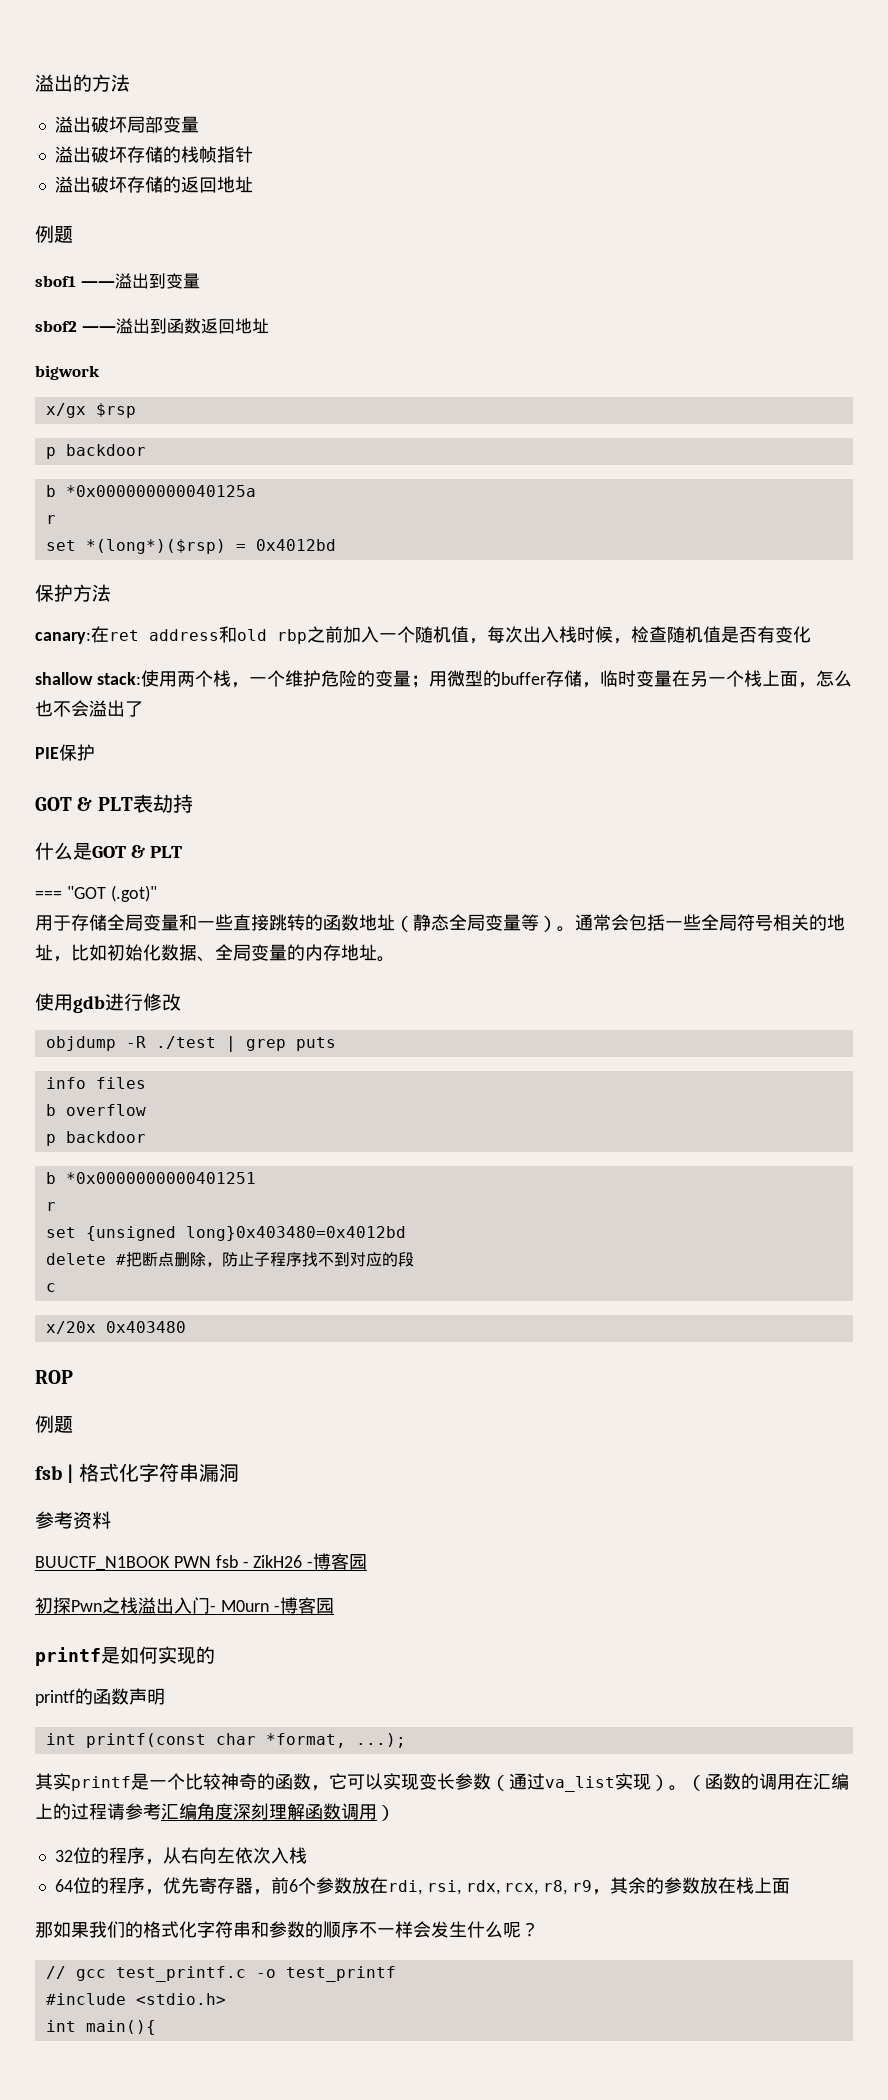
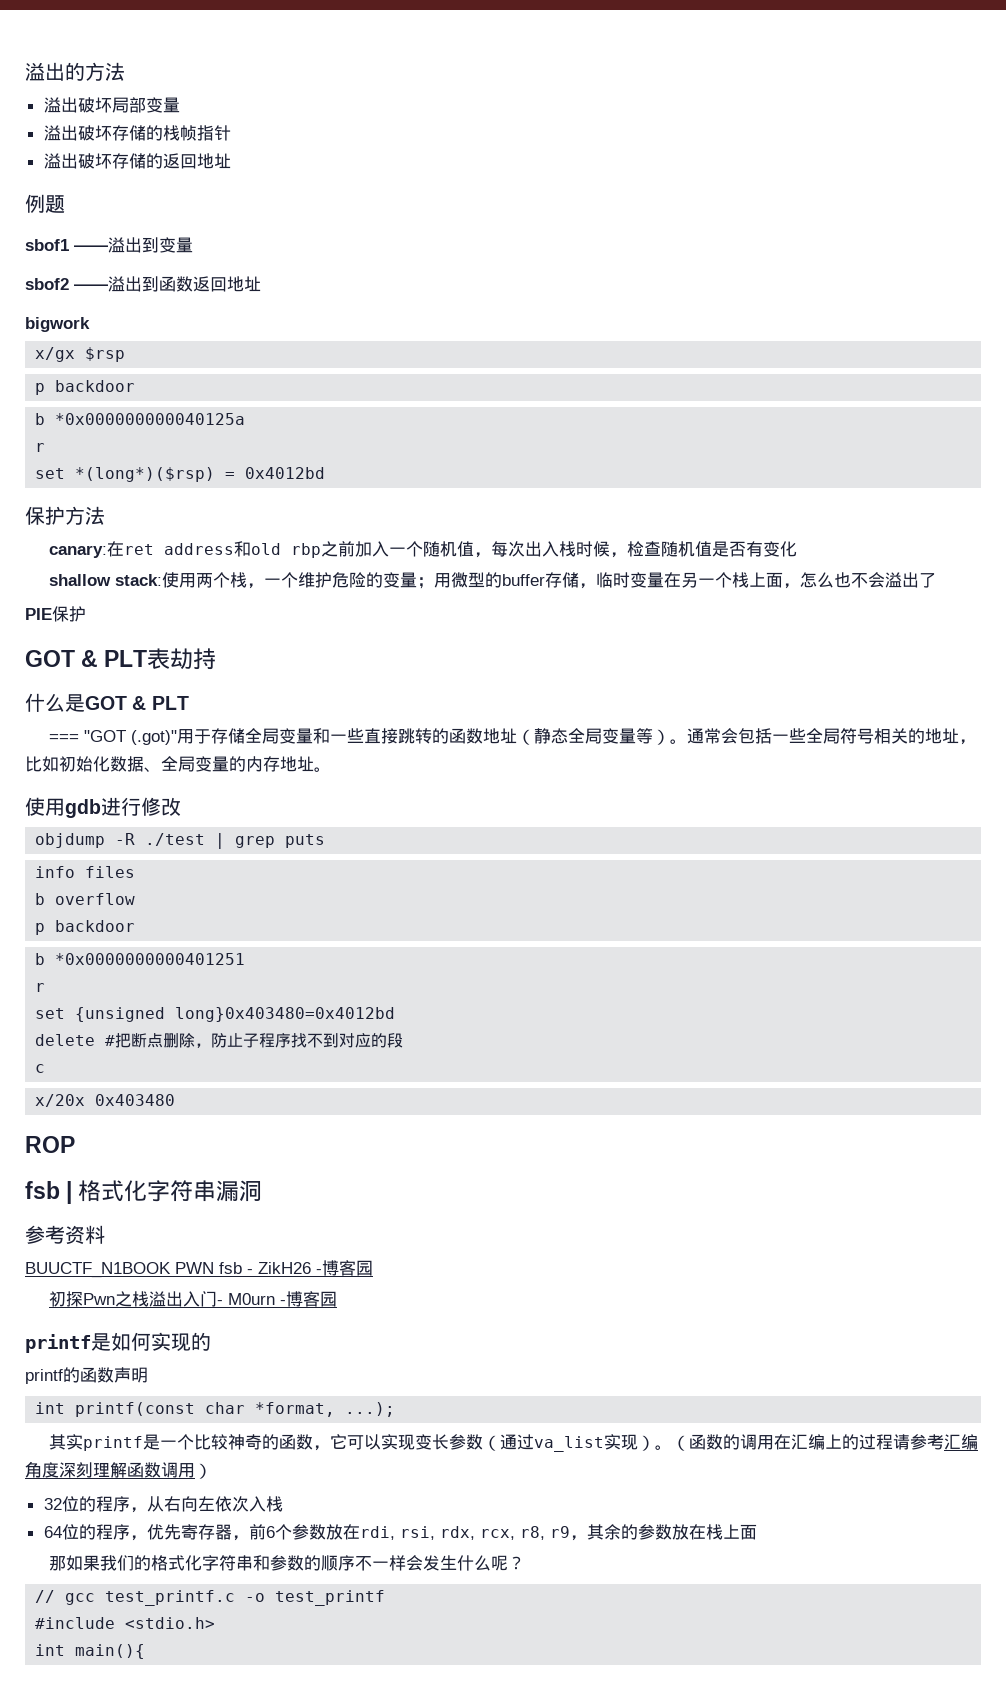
(157, 893) // -> (177, 737) none
[35,1415,73,1433] // 例题 -> (75, 1144) none

